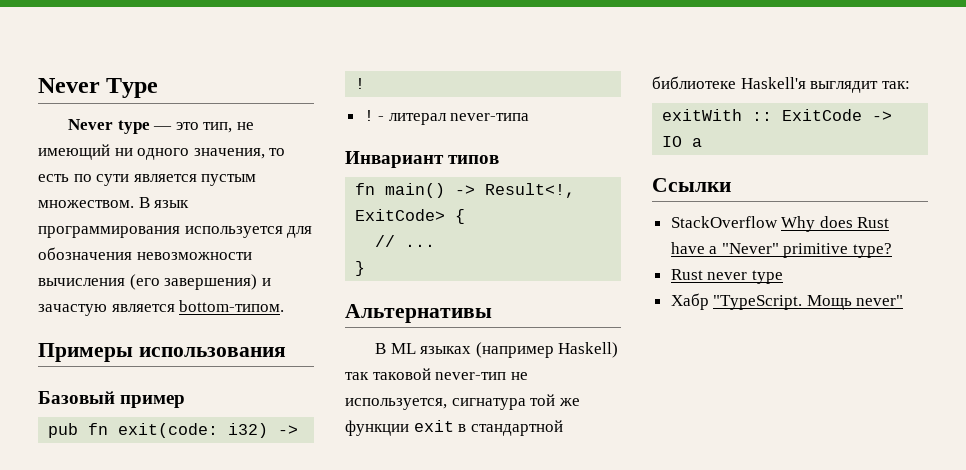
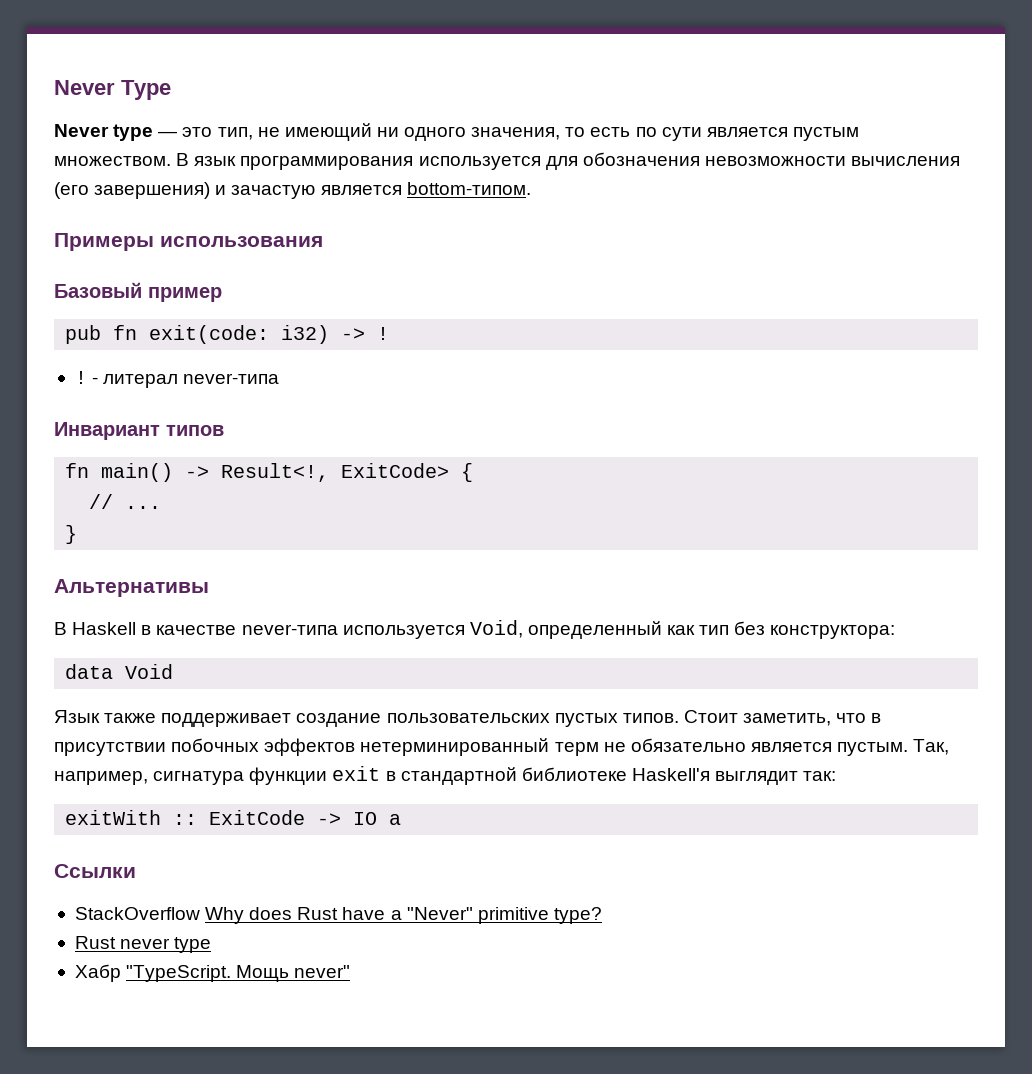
[390,342,619,358] [345,368,528,380] [345,394,580,410] ML языках (например Haskell) так таковой never-тип не используется, сигнатура той же -> [72,620,896,639] [65,664,174,679] [54,710,882,727] [54,738,950,756] [54,771,245,785] Haskell в качестве never-типа используется Void, определенный как тип без конструктора: // data Void // Язык также поддерживает создание пользовательских пустых типов. Стоит заметить, что в присутствии побочных эффектов нетерминированный терм не обязательно является пустым. Так, например, сигнатура

